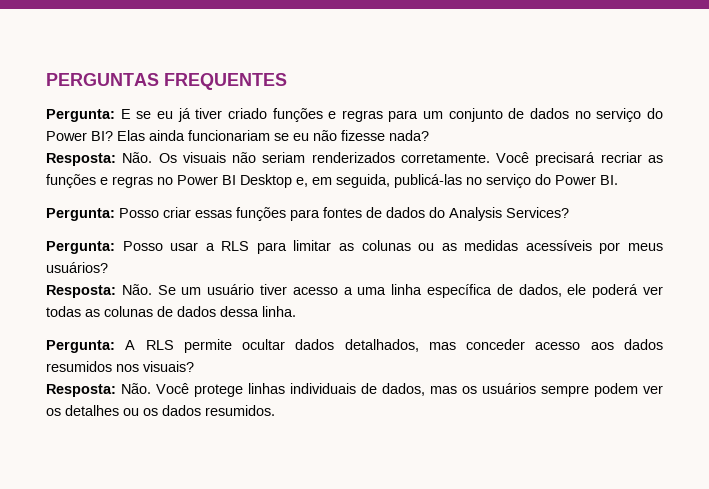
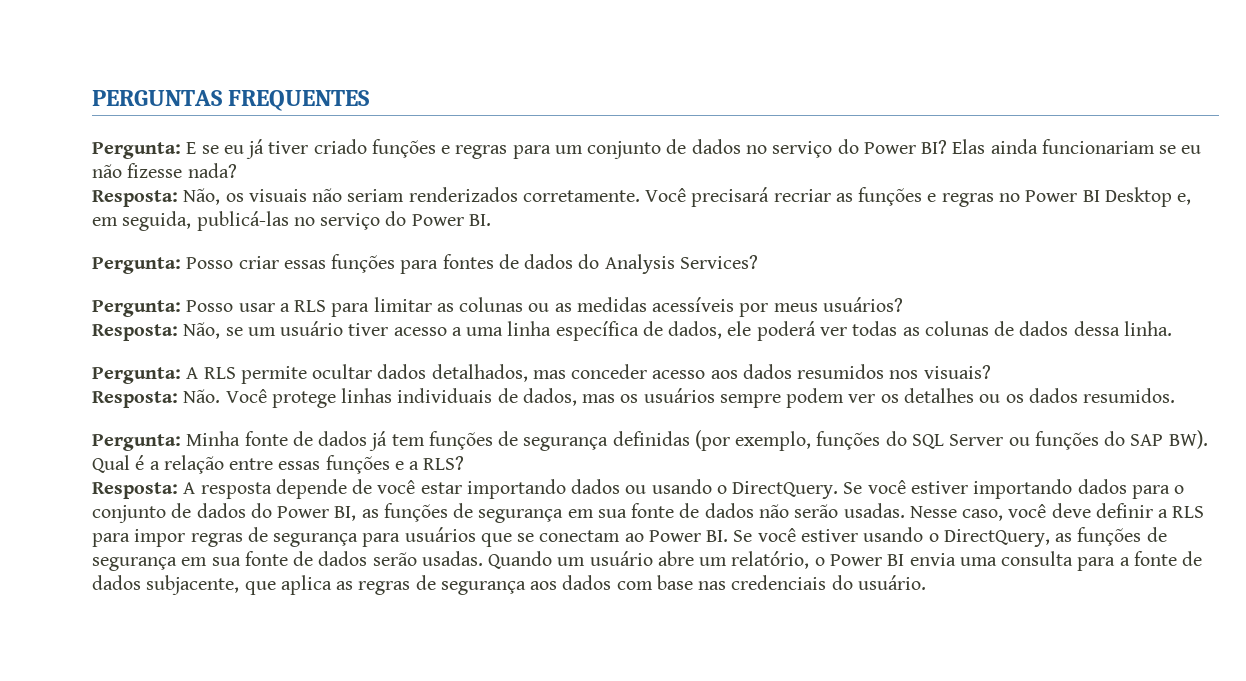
[122,152,177,163] Não. Os -> [183,188,244,205] Não, os
[121,284,176,295] Não. Se -> [183,322,243,339] Não, se
(275, 410) none -> [92,430,1208,451] [92,455,465,474] [92,479,1185,499] [92,503,1205,523] [92,527,1167,547] [92,551,1203,571] [92,575,926,595] // Pergunta: Minha fonte de dados já tem funções de segurança definidas (por exemplo, funções do SQL Server ou funções do SAP BW). Qual é a relação entre essas funções e a RLS? // Resposta: A resposta depende de você estar importando dados ou usando o DirectQuery. Se você estiver importando dados para o conjunto de dados do Power BI, as funções de segurança em sua fonte de dados não serão usadas. Nesse caso, você deve definir a RLS para impor regras de segurança para usuários que se conectam ao Power BI. Se você estiver usando o DirectQuery, as funções de segurança em sua fonte de dados serão usadas. Quando um usuário abre um relatório, o Power BI envia uma consulta para a fonte de dados subjacente, que aplica as regras de segurança aos dados com base nas credenciais do usuário.

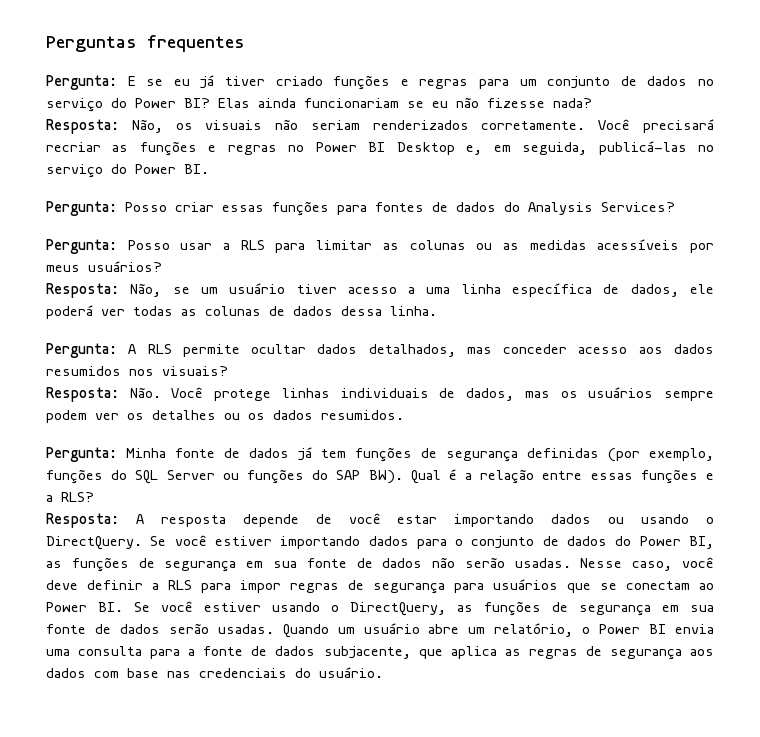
[92,90,370,111] PERGUNTAS FREQUENTES -> [46,35,245,52] Perguntas frequentes

